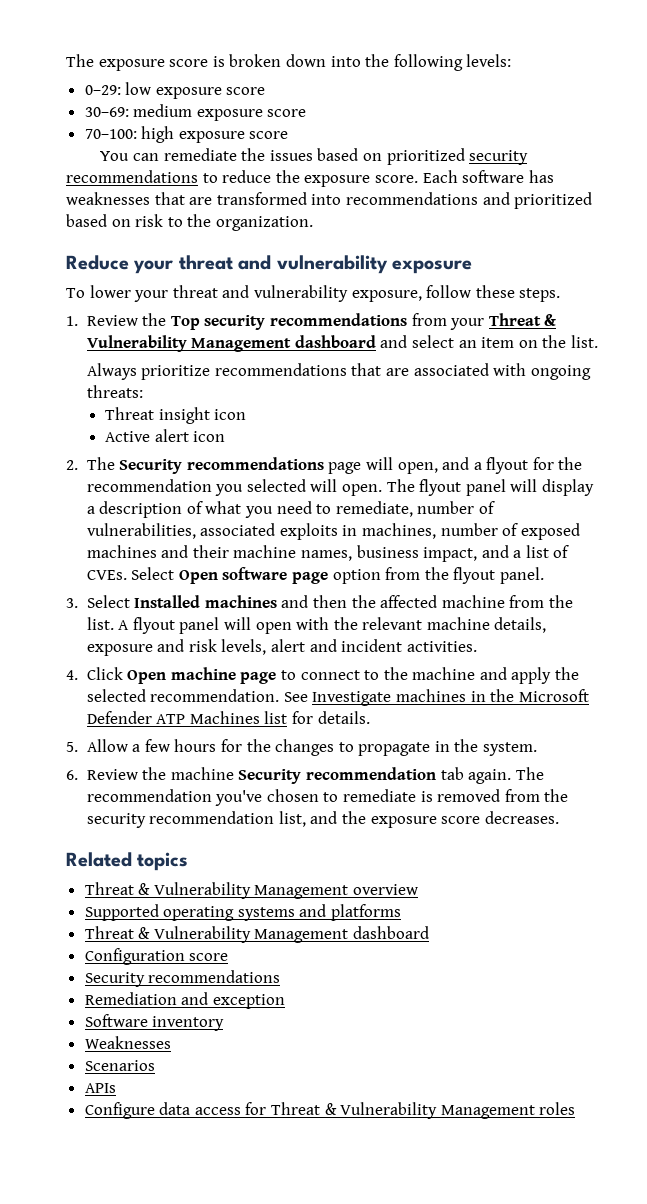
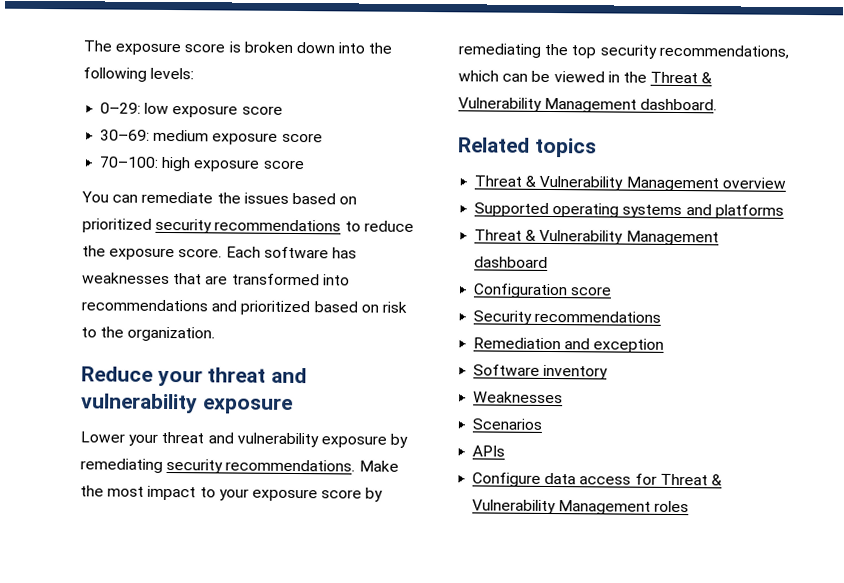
[66,285,561,302] [66,313,557,330] [86,335,598,352] [86,363,591,380] [86,385,143,398] [105,407,247,424] [105,429,226,442] [66,457,583,474] [86,479,594,496] [86,501,495,518] [86,523,580,540] [86,545,570,562] [86,567,544,584] [66,595,573,608] [86,617,547,634] [86,639,477,656] [66,667,580,684] [86,689,589,706] [86,711,370,724] [66,739,538,756] [66,767,544,784] [86,789,569,806] [86,811,559,828] To lower your threat and vulnerability exposure, follow these steps. // 1. Review the Top security recommendations from your Threat & Vulnerability Management dashboard and select an item on the list. // Always prioritize recommendations that are associated with ongoing threats: // Threat insight icon // Active alert icon // 2. The Security recommendations page will open, and a flyout for the recommendation you selected will open. The flyout panel will display a description of what you need to remediate, number of vulnerabilities, associated exploits in machines, number of exposed machines and their machine names, business impact, and a list of CVEs. Select Open software page option from the flyout panel. // 3. Select Installed machines and then the affected machine from the list. A flyout panel will open with the relevant machine details, exposure and risk levels, alert and incident activities. // 4. Click Open machine page to connect to the machine and apply the selected recommendation. See Investigate machines in the Microsoft Defender ATP Machines list for details. // 5. Allow a few hours for the changes to propagate in the system. // 6. Review the machine Security recommendation tab again. The recommendation you've chosen to remediate is removed from the security recommendation list, and the exposure score decreases. -> [80,431,409,448] [80,458,399,474] [80,485,384,502] [458,43,789,59] [458,70,713,84] [458,97,718,113] Lower your threat and vulnerability exposure by remediating security recommendations. Make the most impact to your exposure score by remediating the top security recommendations, which can be viewed in the Threat & Vulnerability Management dashboard.

